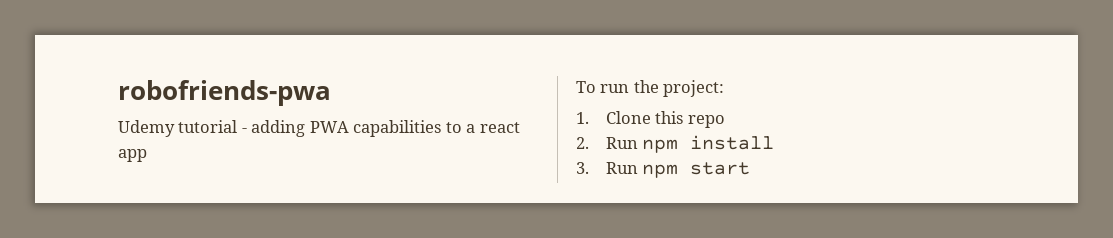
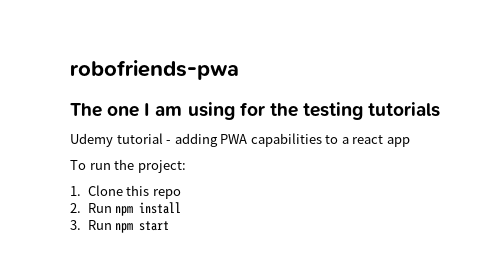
(331, 93) none -> [70,102,441,120] // The one I am using for the testing tutorials

